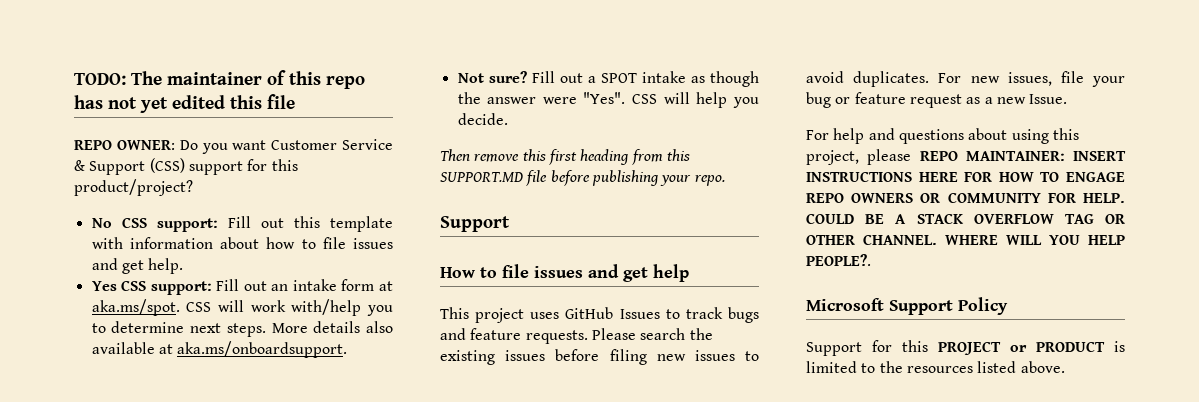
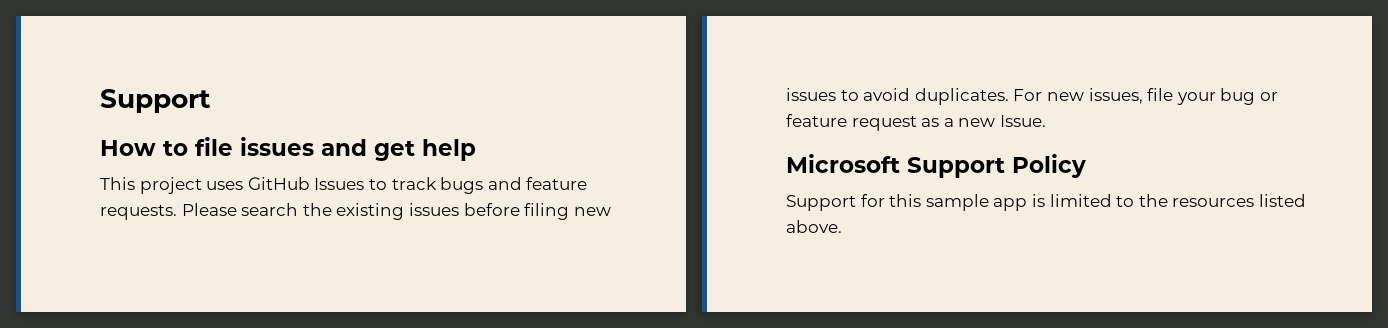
[74,70,365,89] [74,94,295,113] [74,139,393,154] [74,158,298,175] [74,179,193,196] [91,216,393,232] [91,237,393,249] [91,258,184,274] [91,279,394,295] [91,299,393,316] [91,321,393,337] [91,341,348,358] [457,71,759,87] [457,92,759,108] [457,113,508,125] [440,149,690,165] [440,170,725,186] TODO: The maintainer of this repo has not yet edited this file // REPO OWNER: Do you want Customer Service & Support (CSS) support for this product/project? // No CSS support: Fill out this template with information about how to file issues and get help. // Yes CSS support: Fill out an intake form at aka.ms/spot. CSS will work with/help you to determine next steps. More details also available at aka.ms/onboardsupport. // Not sure? Fill out a SPOT intake as though the answer were "Yes". CSS will help you decide. // Then remove this first heading from this SUPPORT.MD file before publishing your repo. // -> (100, 101) none
[806,128,1079,144] [806,149,1126,165] [806,171,1125,182] [806,192,1125,203] [806,213,1125,224] [806,234,1125,245] [806,254,871,266] // For help and questions about using this project, please REPO MAINTAINER: INSERT INSTRUCTIONS HERE FOR HOW TO ENGAGE REPO OWNERS OR COMMUNITY FOR HELP. COULD BE A STACK OVERFLOW TAG OR OTHER CHANNEL. WHERE WILL YOU HELP PEOPLE?. -> (1046, 121) none
[938,341,1105,355] PROJECT or PRODUCT -> [925,194,1028,211] sample app

